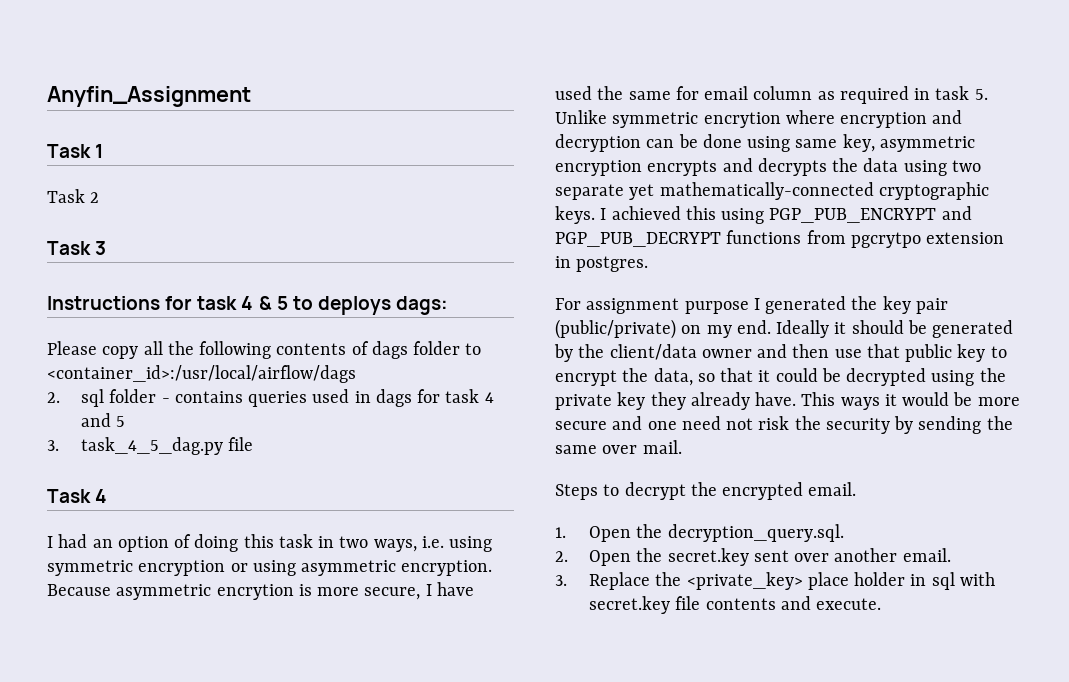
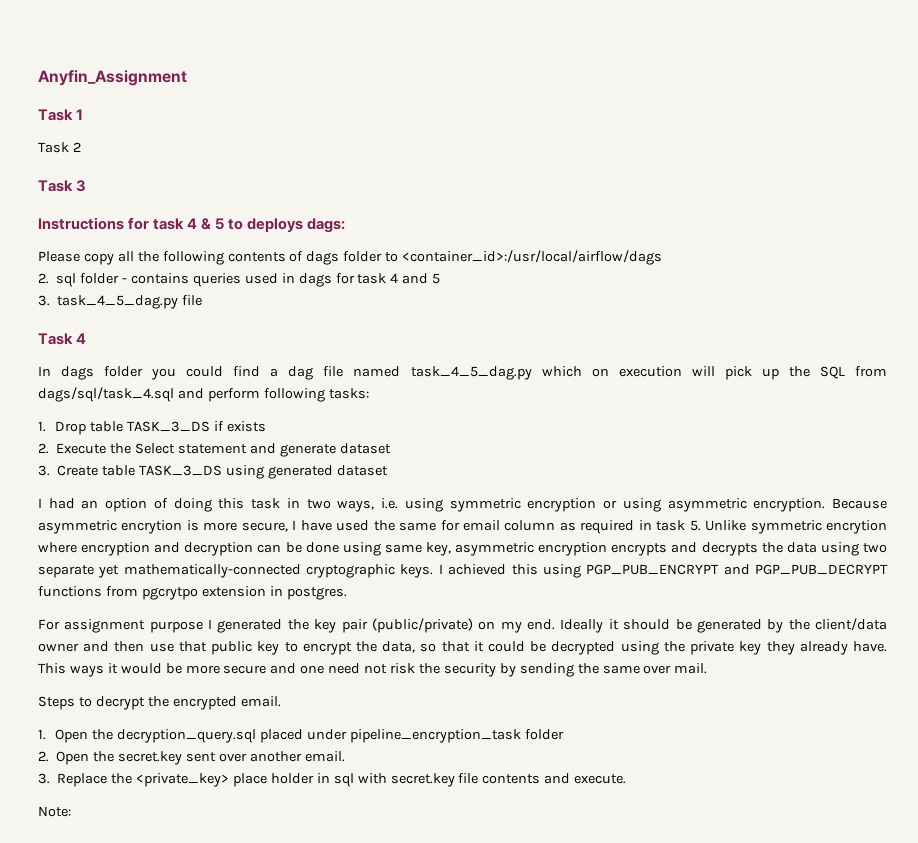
(108, 496) none -> [38,366,888,380] [38,387,369,402] [38,421,266,435] [38,443,391,457] [38,465,388,479] // In dags folder you could find a dag file named task_4_5_dag.py which on execution will pick up the SQL from dags/sql/task_4.sql and perform following tasks: // 1. Drop table TASK_3_DS if exists // 2. Execute the Select statement and generate dataset // 3. Create table TASK_3_DS using generated dataset
[667,524,844,542] decryption_query.sql. -> [116,729,564,743] decryption_query.sql placed under pipeline_encryption_task folder
(882, 604) none -> [38,806,71,817] // Note:

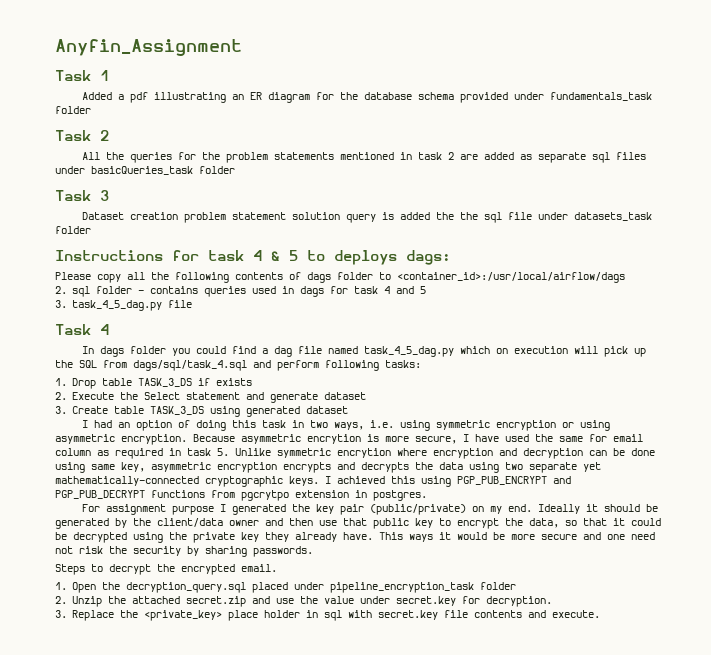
[38,142,81,153] [38,180,87,192] Task 2 // Task 3 -> [82,92,653,103] [55,106,91,114] [55,130,109,141] [82,152,647,163] [55,166,235,175] [55,190,109,201] [82,212,653,223] [55,226,91,234] Added a pdf illustrating an ER diagram for the database schema provided under fundamentals_task folder // Task 2 // All the queries for the problem statements mentioned in task 2 are added as separate sql files under basicQueries_task folder // Task 3 // Dataset creation problem statement solution query is added the the sql file under datasets_task folder
[519,663,708,677] sending the same over mail. -> [205,546,313,557] sharing passwords.
[56,751,345,765] Open the secret.key sent over another email. -> [72,596,553,607] Unzip the attached secret.zip and use the value under secret.key for decryption.
[38,806,71,817] // Note: -> (601, 614) none

